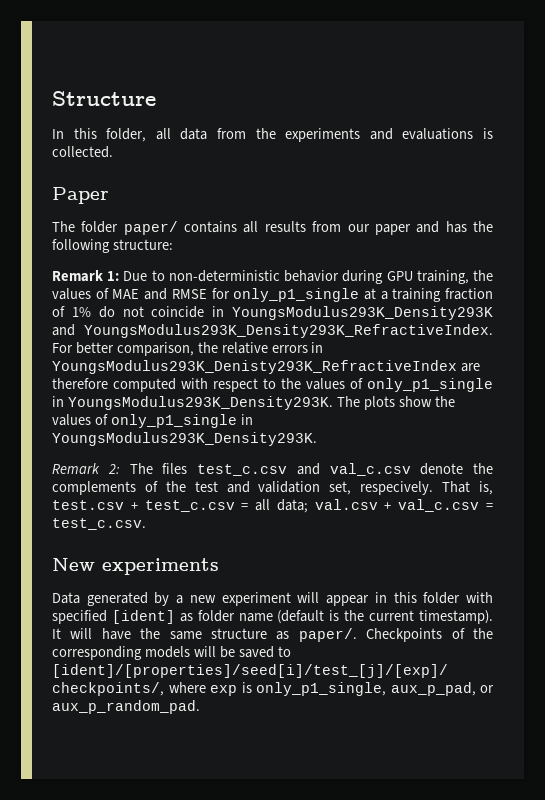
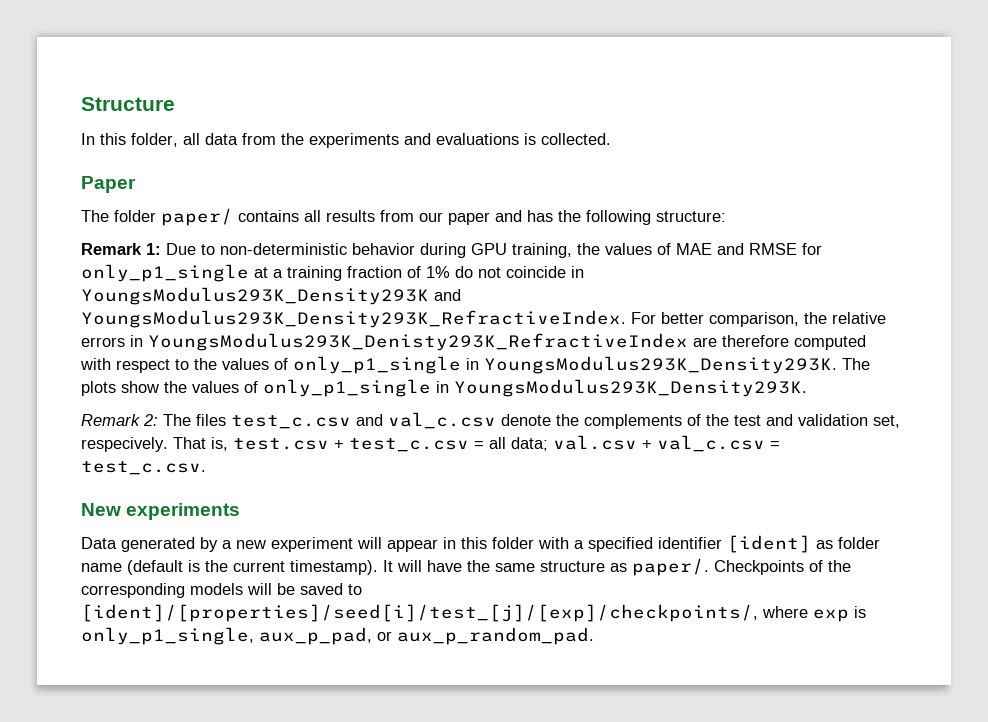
[52,610,107,624] specified -> [574,537,722,552] a specified identifier

